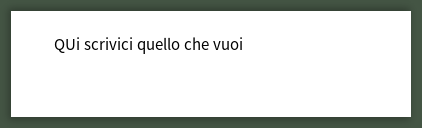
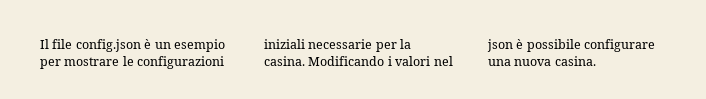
[54,37,244,54] QUi scrivici quello che vuoi -> [40,39,225,52] [40,56,225,69] [264,39,412,52] [264,56,453,66] [487,39,656,52] [488,56,596,66] Il file config.json è un esempio per mostrare le configurazioni iniziali necessarie per la casina. Modificando i valori nel json è possibile configurare una nuova casina.

